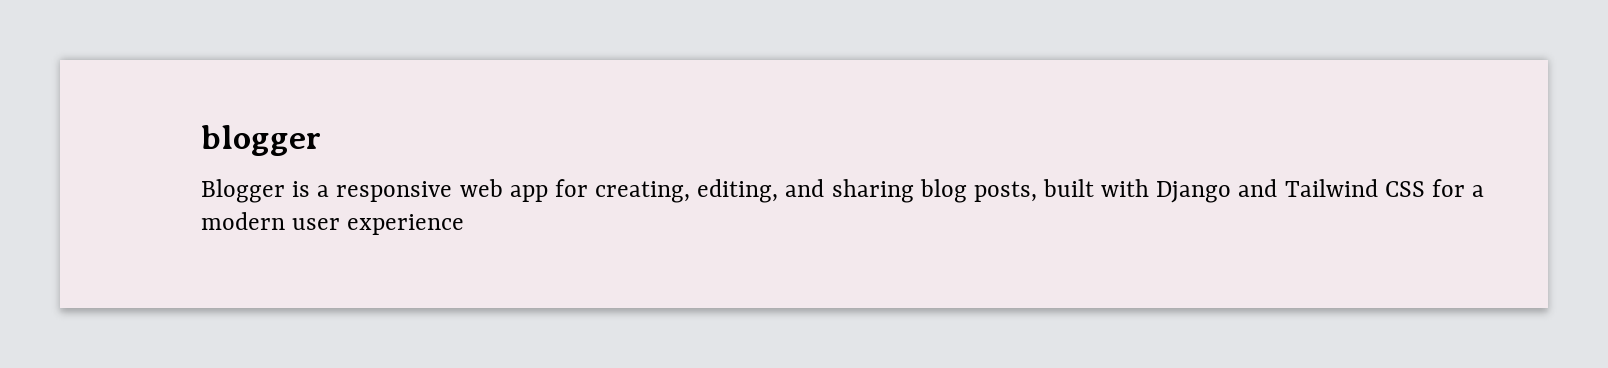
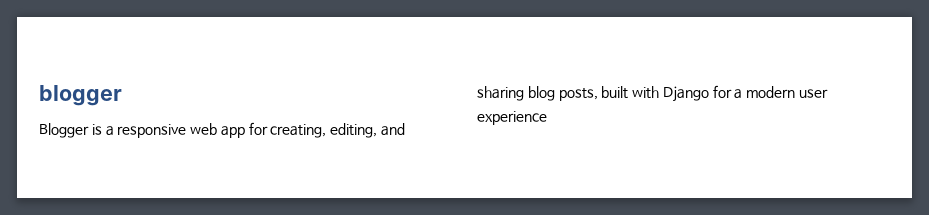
[1238,179,1425,197] and Tailwind CSS -> (709, 94) none

